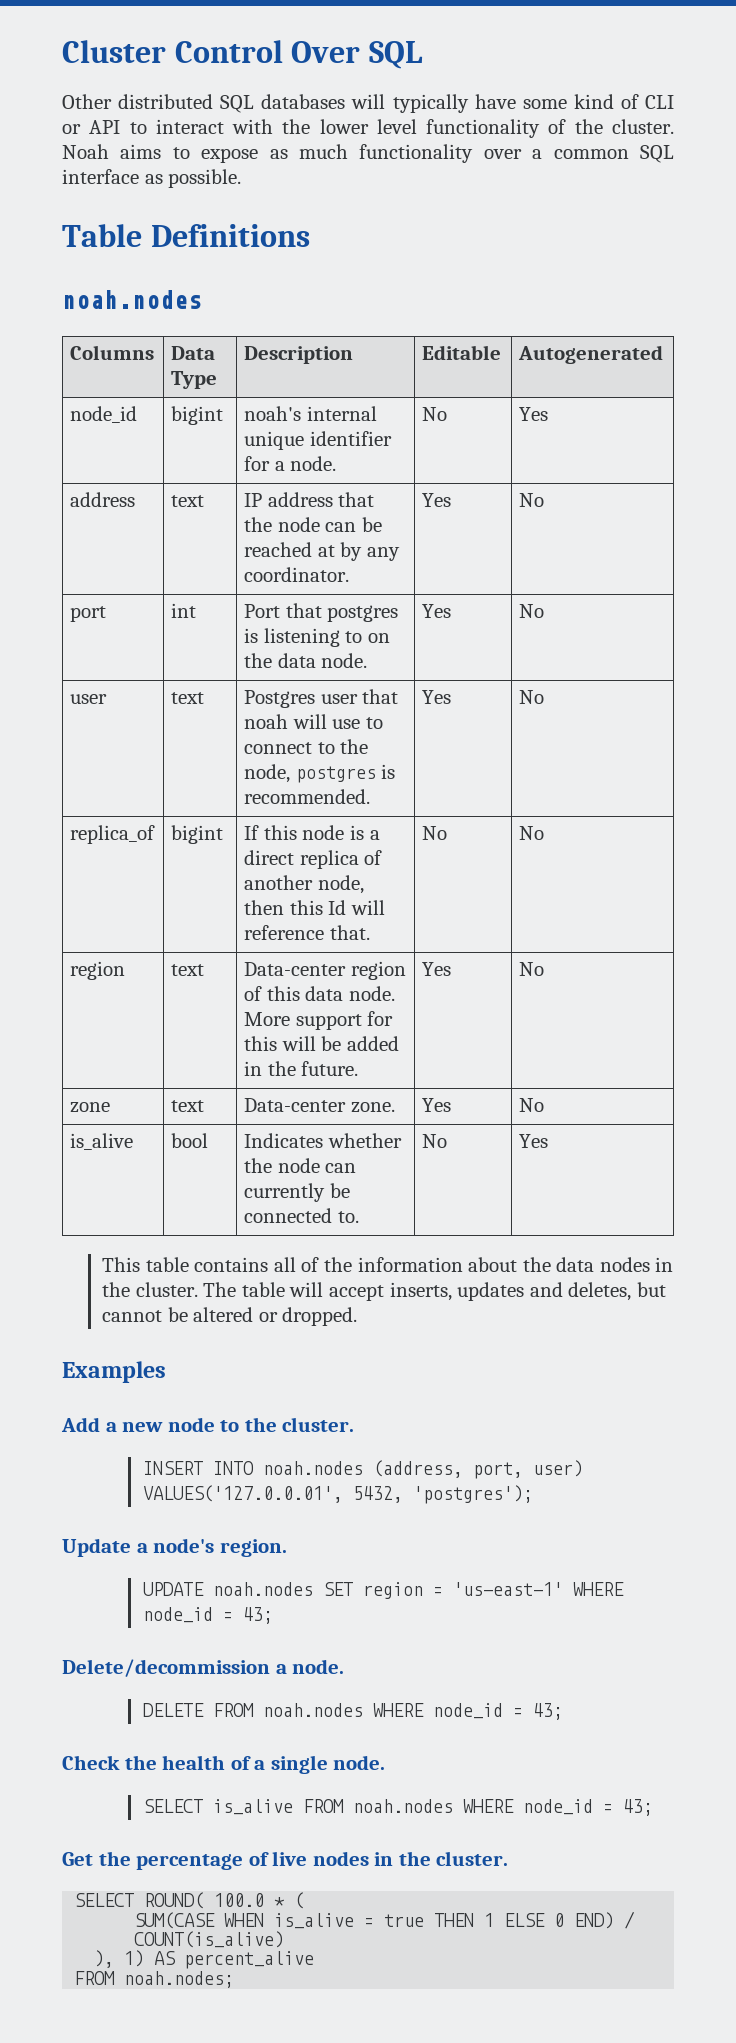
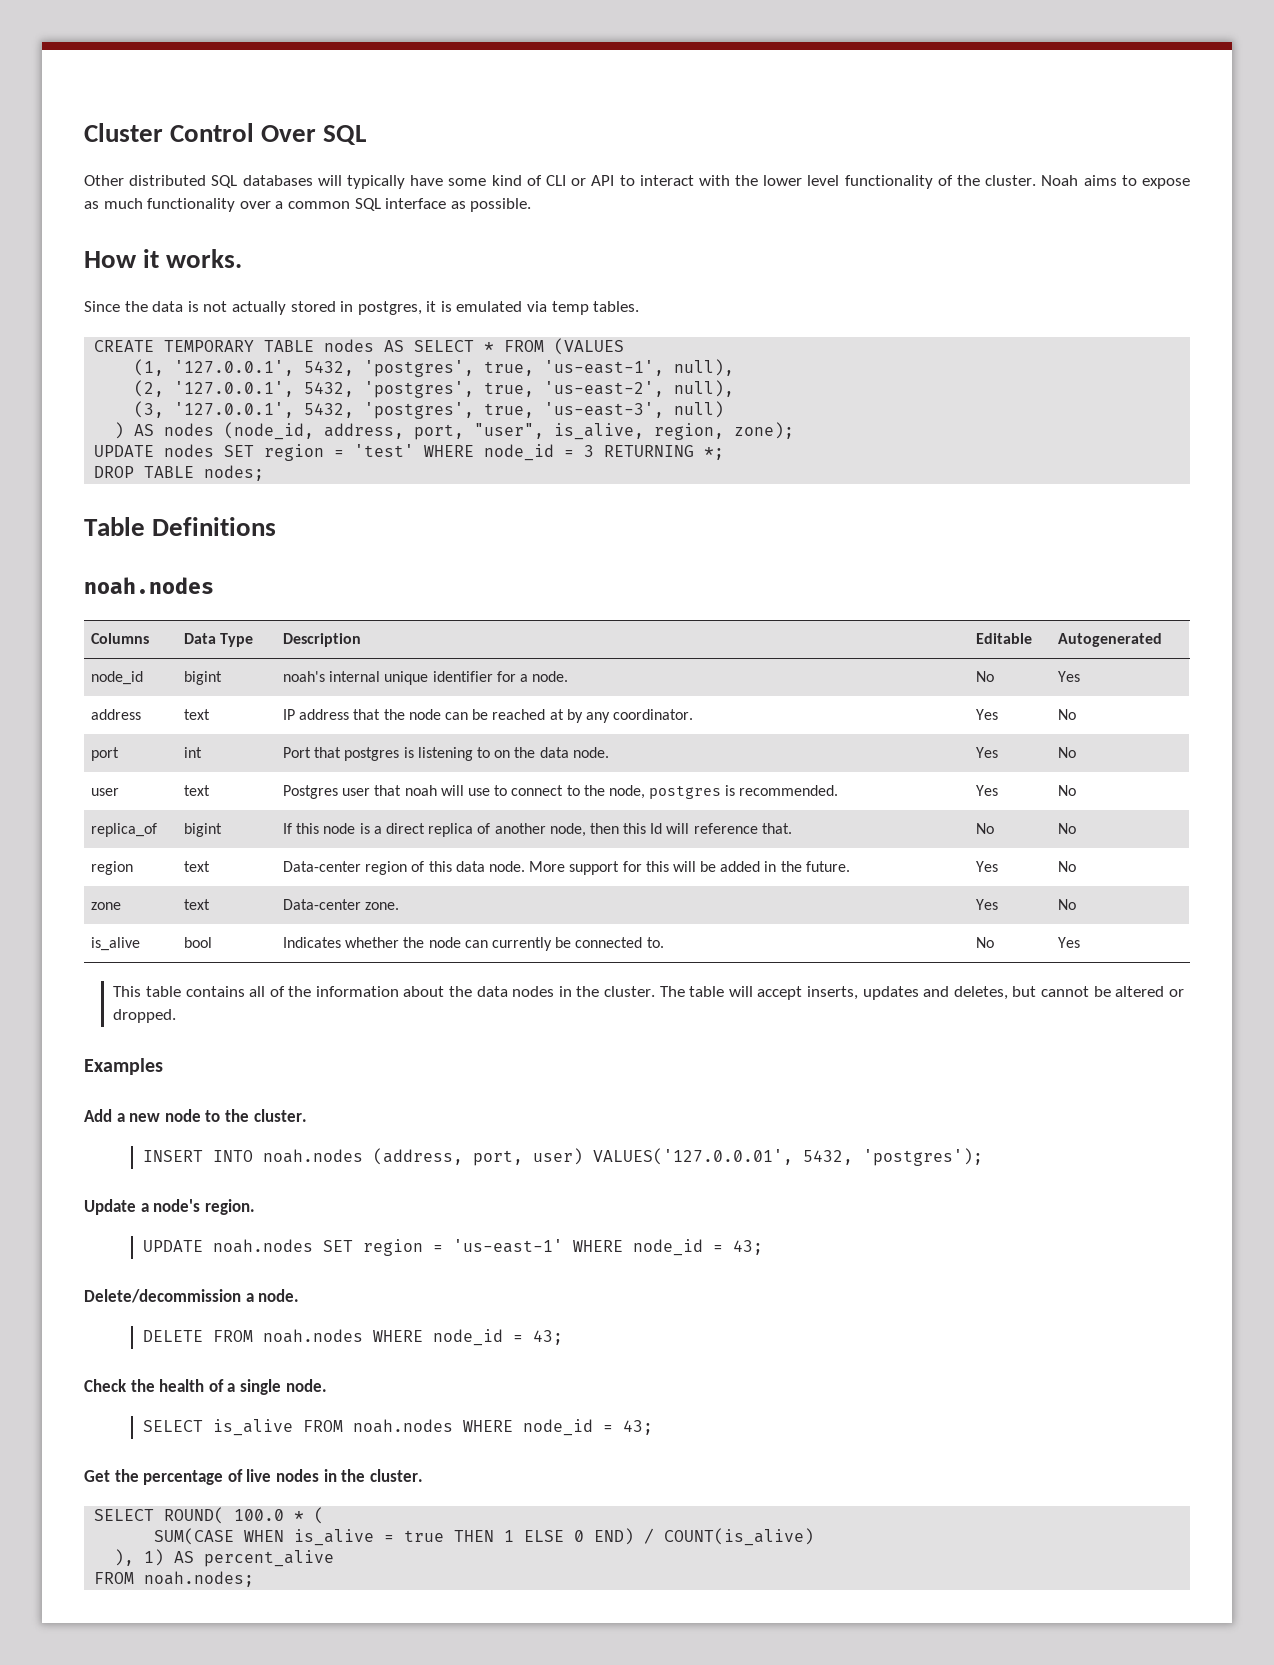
(242, 178) none -> [84,249,243,268] [84,301,640,315] [94,338,625,355] [134,359,735,377] [134,380,735,398] [134,401,725,419] [114,422,795,440] [94,444,725,461] [94,465,265,481] // How it works. // Since the data is not actually stored in postgres, it is emulated via temp tables. // CREATE TEMPORARY TABLE nodes AS SELECT * FROM (VALUES // (1, '127.0.0.1', 5432, 'postgres', true, 'us-east-1', null), // (2, '127.0.0.1', 5432, 'postgres', true, 'us-east-2', null), // (3, '127.0.0.1', 5432, 'postgres', true, 'us-east-3', null) // ) AS nodes (node_id, address, port, "user", is_alive, region, zone); // UPDATE nodes SET region = 'test' WHERE node_id = 3 RETURNING *; // DROP TABLE nodes;

